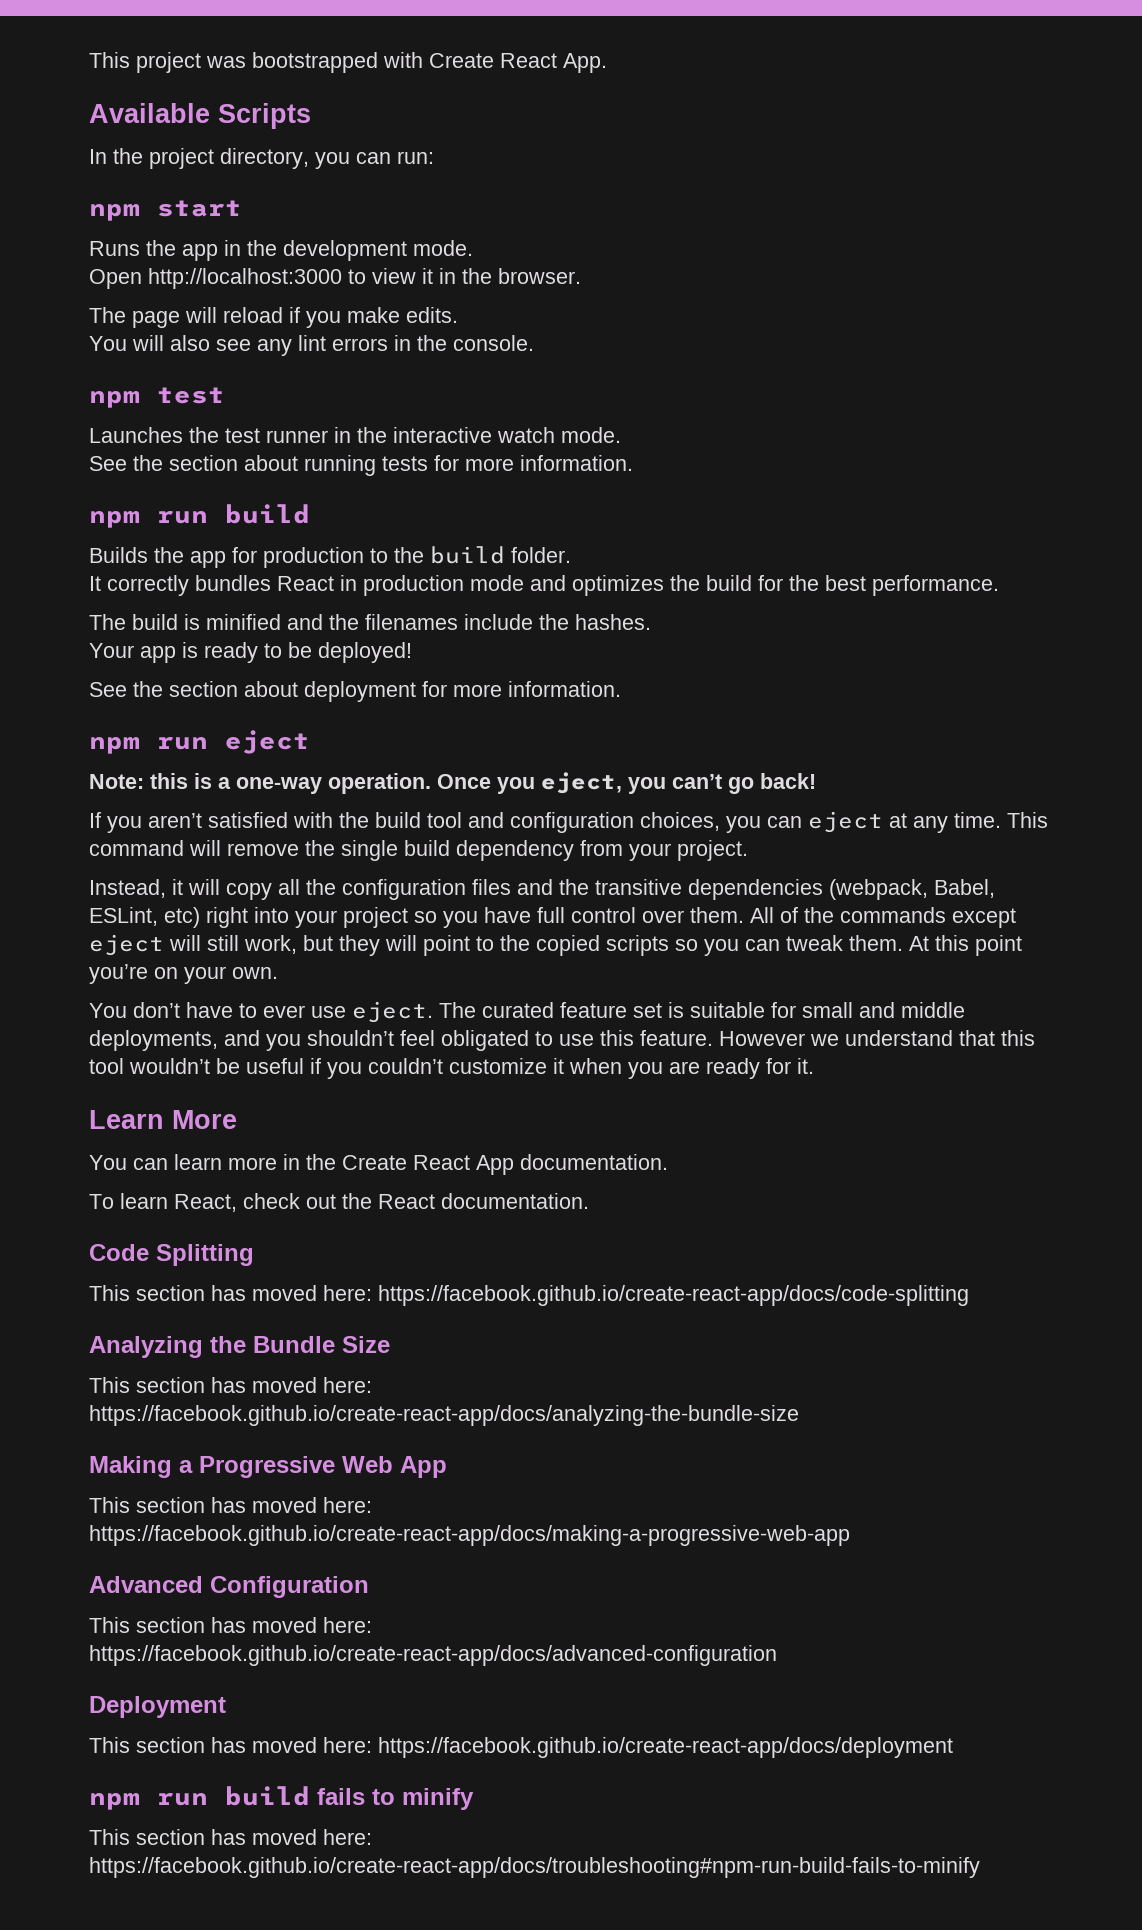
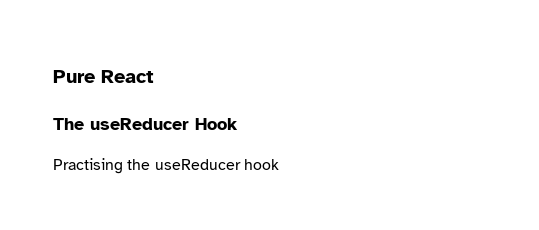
[89,52,607,73] [89,103,311,129] [89,148,434,169] [89,200,242,221] [89,240,473,261] [89,268,581,289] [89,307,458,328] [89,335,534,356] [89,387,225,408] [89,427,621,443] [89,455,633,476] [89,504,310,528] [89,546,571,568] [89,575,999,596] [89,614,651,630] [89,642,412,663] [89,681,621,702] [89,730,310,754] [89,772,816,794] [89,811,1048,833] [89,840,748,861] [89,879,995,900] [89,907,1016,928] [89,934,1022,956] [89,964,278,984] [89,1001,965,1023] [89,1030,1035,1051] [89,1058,814,1079] [89,1110,237,1129] [89,1154,668,1175] [89,1193,589,1212] [89,1244,254,1266] [89,1285,969,1306] [89,1336,390,1358] [89,1377,372,1393] [89,1405,799,1426] [89,1456,447,1478] [89,1497,372,1513] [89,1525,850,1546] [89,1576,369,1598] [89,1617,372,1633] [89,1645,777,1666] [89,1696,226,1718] [89,1737,953,1758] [89,1786,474,1810] [89,1829,372,1845] [89,1857,980,1878] This project was bootstrapped with Create React App. // Available Scripts // In the project directory, you can run: // npm start // Runs the app in the development mode. // Open http://localhost:3000 to view it in the browser. // The page will reload if you make edits. // You will also see any lint errors in the console. // npm test // Launches the test runner in the interactive watch mode. // See the section about running tests for more information. // npm run build // Builds the app for production to the build folder. // It correctly bundles React in production mode and optimizes the build for the best performance. // The build is minified and the filenames include the hashes. // Your app is ready to be deployed! // See the section about deployment for more information. // npm run eject // Note: this is a one-way operation. Once you eject, you can’t go back! // If you aren’t satisfied with the build tool and configuration choices, you can eject at any time. This command will remove the single build dependency from your project. // Instead, it will copy all the configuration files and the transitive dependencies (webpack, Babel, ESLint, etc) right into your project so you have full control over them. All of the commands except eject will still work, but they will point to the copied scripts so you can tweak them. At this point you’re on your own. // You don’t have to ever use eject. The curated feature set is suitable for small and middle deployments, and you shouldn’t feel obligated to use this feature. However we understand that this tool wouldn’t be useful if you couldn’t customize it when you are ready for it. // Learn More // You can learn more in the Create React App documentation. // To learn React, check out the React documentation. // Code Splitting // This section has moved here: https://facebook.github.io/create-react-app/docs/code-splitting // Analyzing the Bundle Size // This section has moved here: https://facebook.github.io/create-react-app/docs/analyzing-the-bundle-size // Making a Progressive Web App // This section has moved here: https://facebook.github.io/create-react-app/docs/making-a-progressive-web-app // Advanced Configuration // This section has moved here: https://facebook.github.io/create-react-app/docs/advanced-configuration // Deployment // This section has moved here: https://facebook.github.io/create-react-app/docs/deployment // npm run build fails to minify // This section has moved here: https://facebook.github.io/create-react-app/docs/troubleshooting#npm-run-build-fails-to-minify -> [53,70,154,83] [53,118,238,130] [53,158,279,174] Pure React // The useReducer Hook // Practising the useReducer hook

